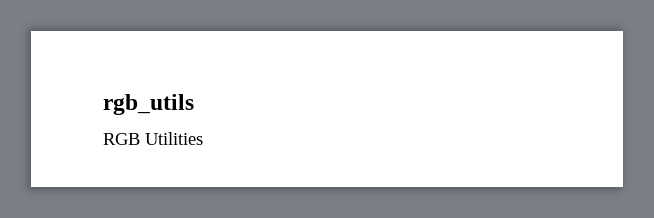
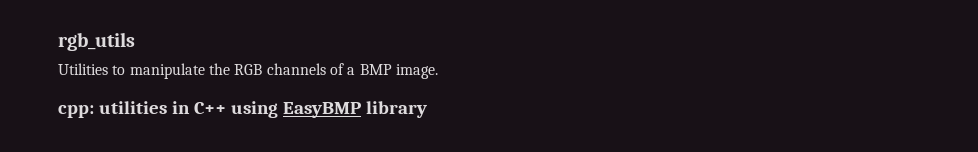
[103,132,203,145] RGB Utilities -> [58,63,438,79] [58,101,427,118] Utilities to manipulate the RGB channels of a BMP image. // cpp: utilities in C++ using EasyBMP library

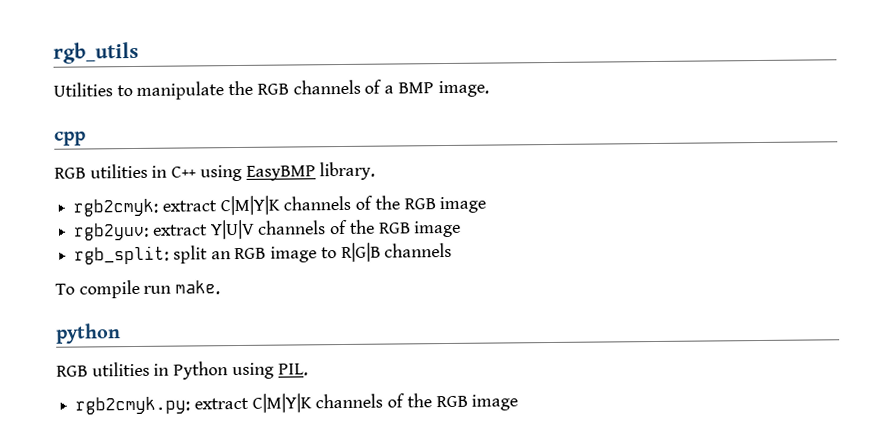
[58,105,94,118] cpp: -> [54,131,86,146] [54,167,86,179] cpp // RGB
[365,101,427,118] library -> [319,161,376,181] [73,195,487,217] [74,219,462,241] [74,242,453,265] [55,279,221,299] [55,323,121,344] [56,361,308,380] [75,393,519,415] library. // rgb2cmyk: extract C|M|Y|K channels of the RGB image // rgb2yuv: extract Y|U|V channels of the RGB image // rgb_split: split an RGB image to R|G|B channels // To compile run make. // python // RGB utilities in Python using PIL. // rgb2cmyk.py: extract C|M|Y|K channels of the RGB image

